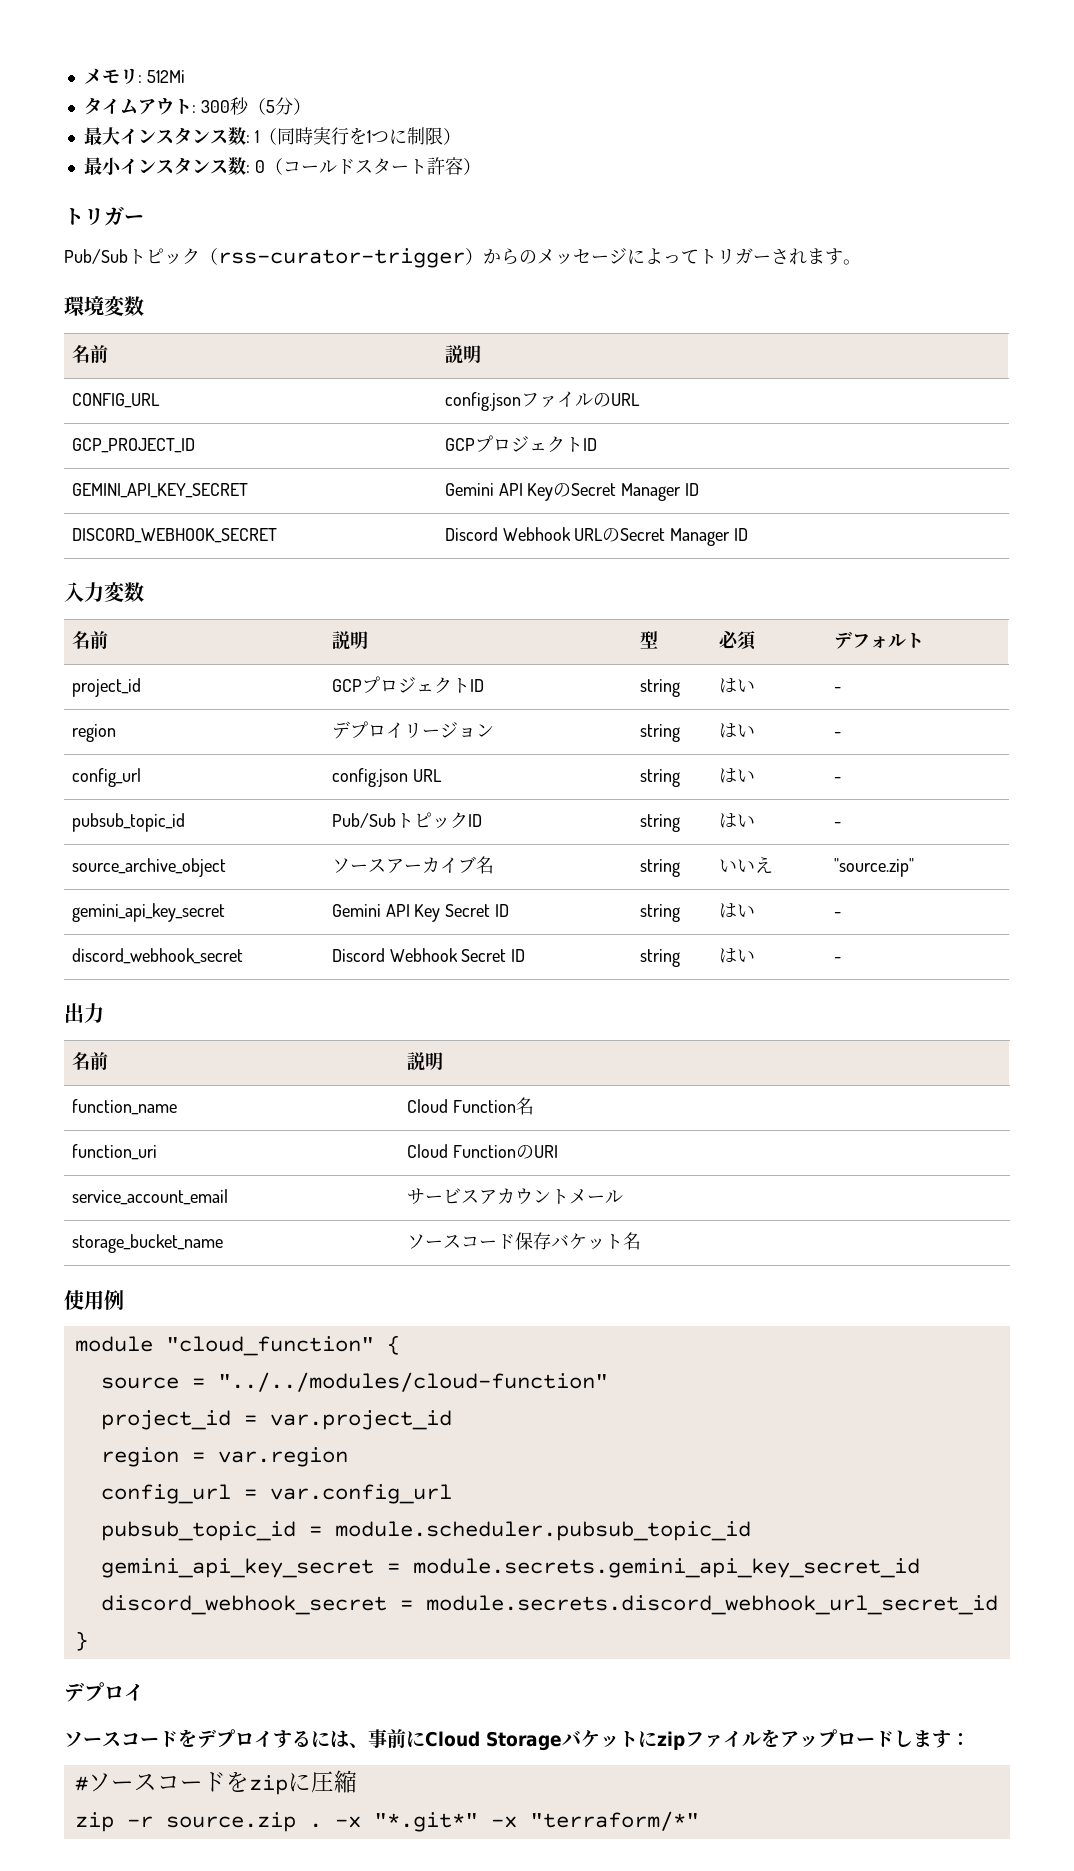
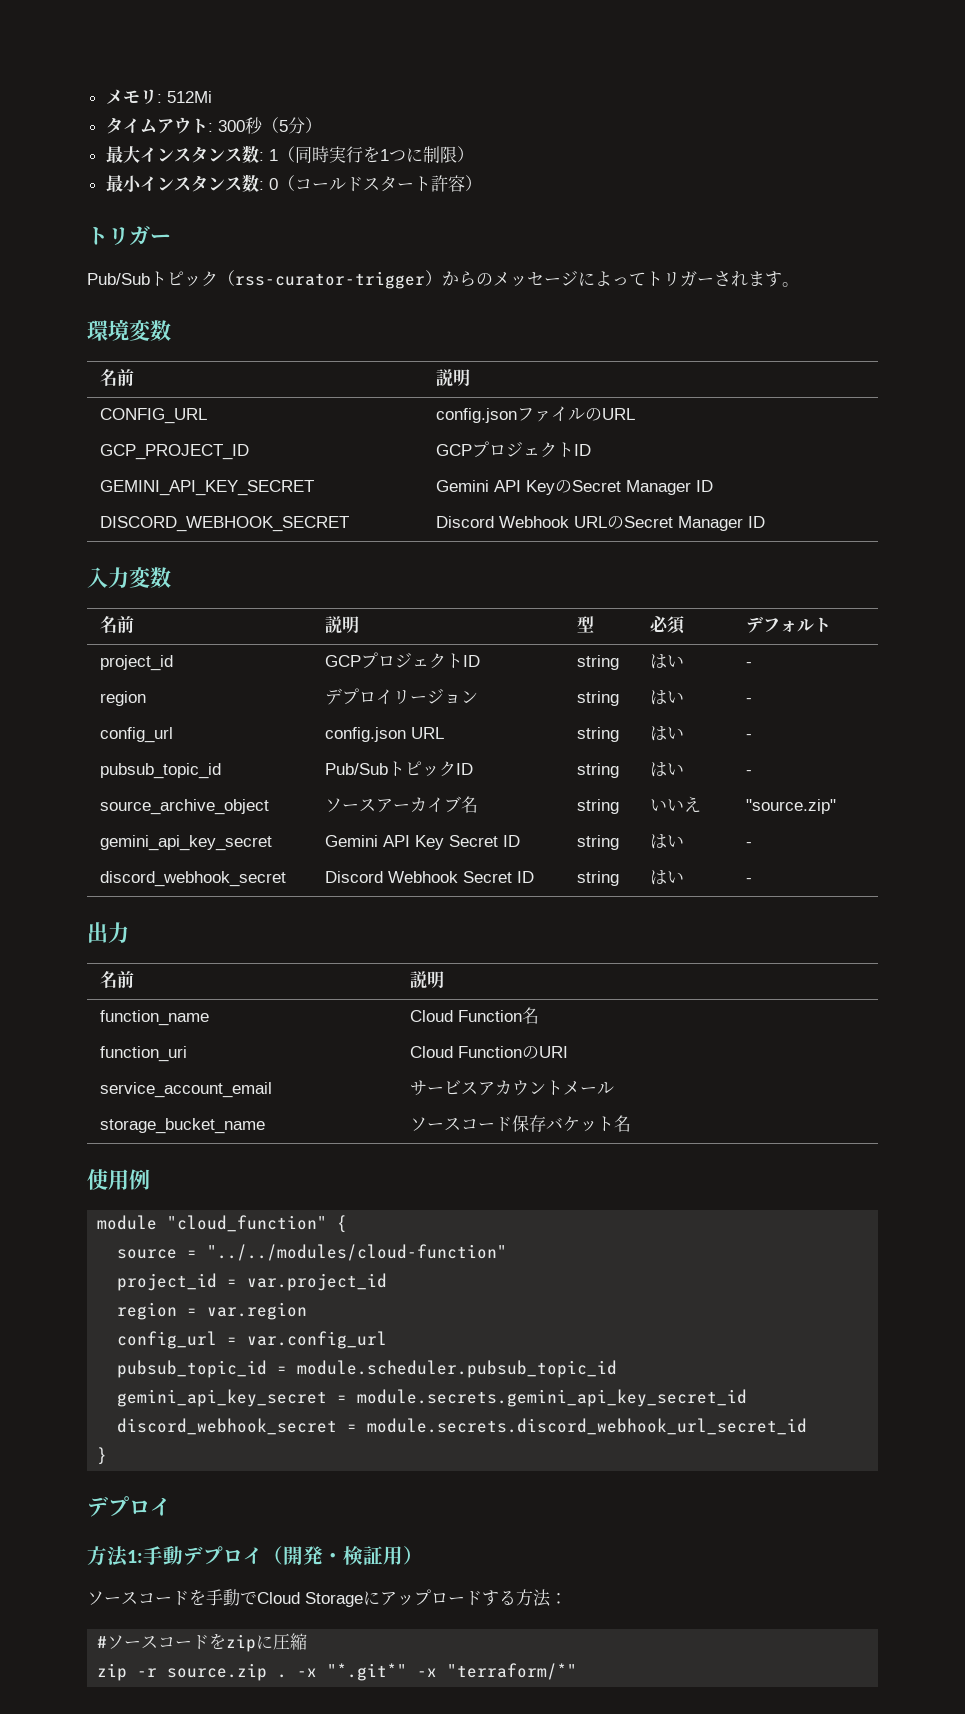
[64,1729,780,1751] ソースコードをデプロイするには、事前にCloud Storageバケットにzipファイルを -> [87,1546,423,1567] [87,1589,380,1607] 方法1:手動デプロイ（開発・検証用） // ソースコードを手動でCloud Storageに
[894,1730,951,1748] します -> [482,1589,551,1607] する方法

